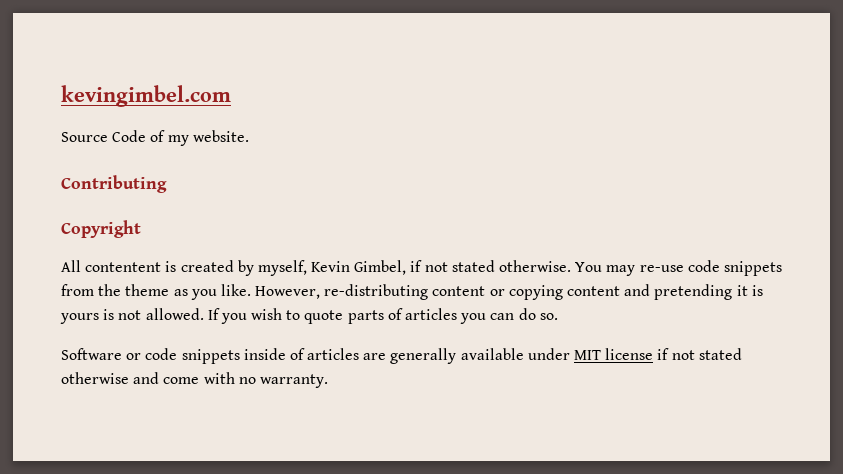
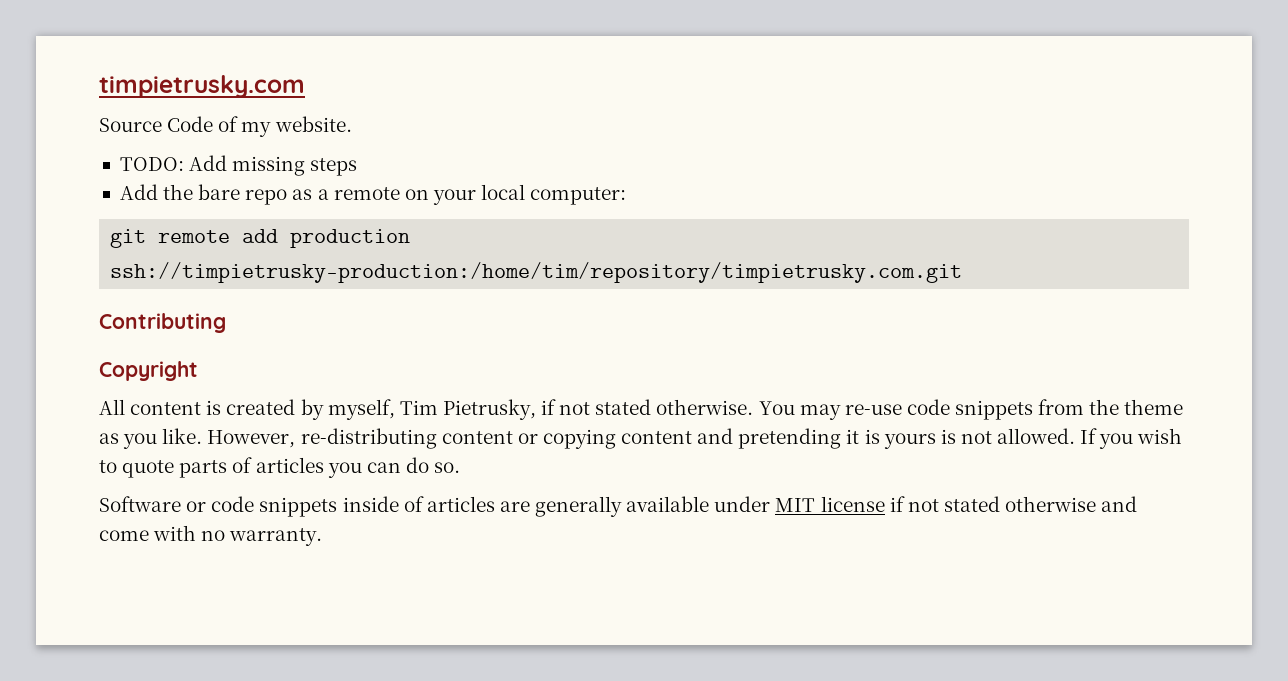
[61,85,231,107] kevingimbel.com -> [99,75,305,98] timpietrusky.com
(249, 136) none -> [119,155,358,176] [119,184,627,205] [110,229,411,248] [110,262,963,283] // TODO: Add missing steps // Add the bare repo as a remote on your local computer: // git remote add production ssh://timpietrusky-production:/home/tim/repository/timpietrusky.com.git
[85,262,162,272] contentent -> [130,402,202,415] content
[311,260,407,275] Kevin Gimbel, -> [399,399,536,420] Tim Pietrusky,

